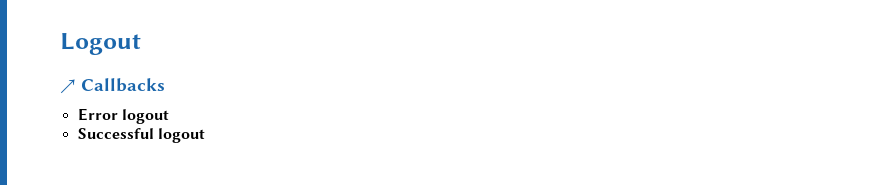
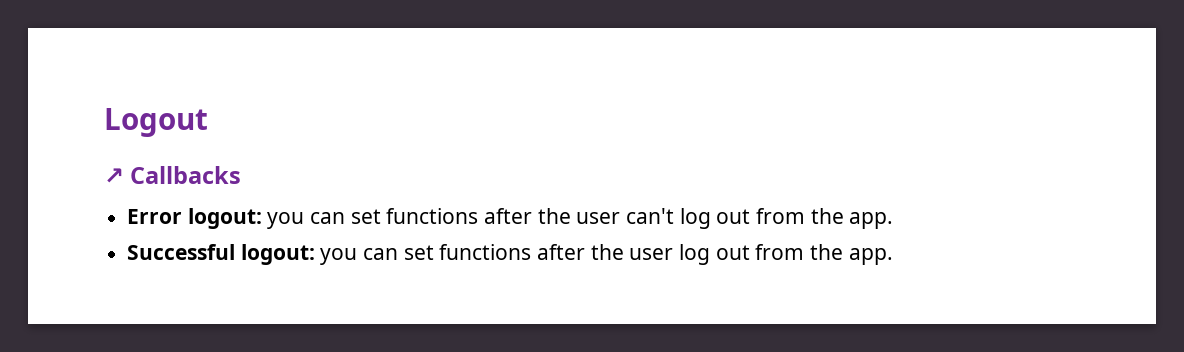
[121,109,169,124] [77,128,205,143] logout // Successful logout -> [187,208,894,229] [127,244,893,265] logout: you can set functions after the user can't log out from the app. // Successful logout: you can set functions after the user log out from the app.

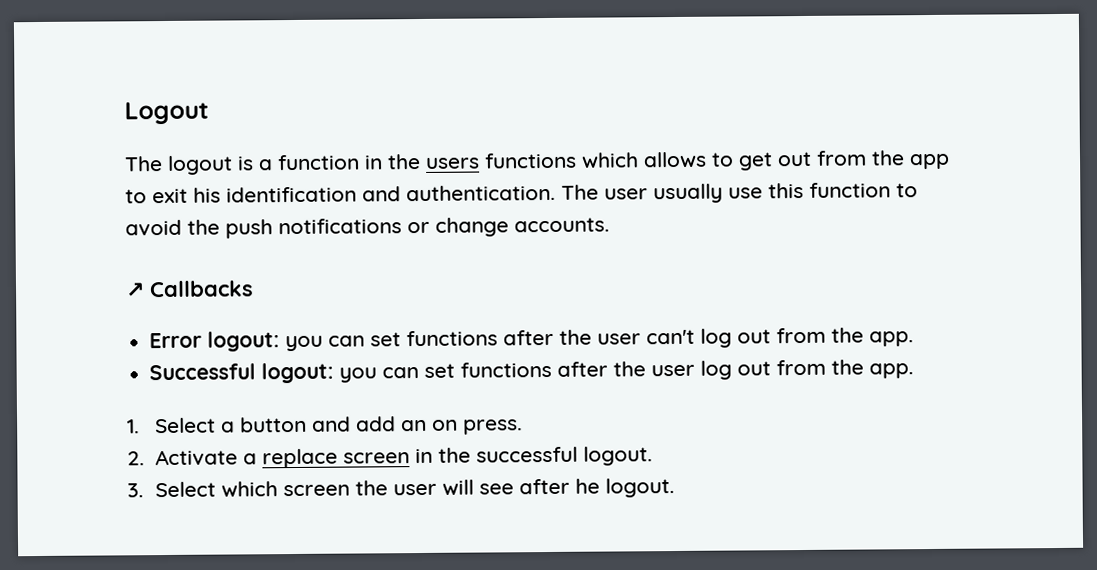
(208, 122) none -> [124,150,950,175] [125,182,918,204] [125,217,610,239] // The logout is a function in the users functions which allows to get out from the app to exit his identification and authentication. The user usually use this function to avoid the push notifications or change accounts.
(893, 256) none -> [127,416,524,435] [127,446,654,469] [127,478,676,498] // 1. Select a button and add an on press. // 2. Activate a replace screen in the successful logout. // 3. Select which screen the user will see after he logout.

